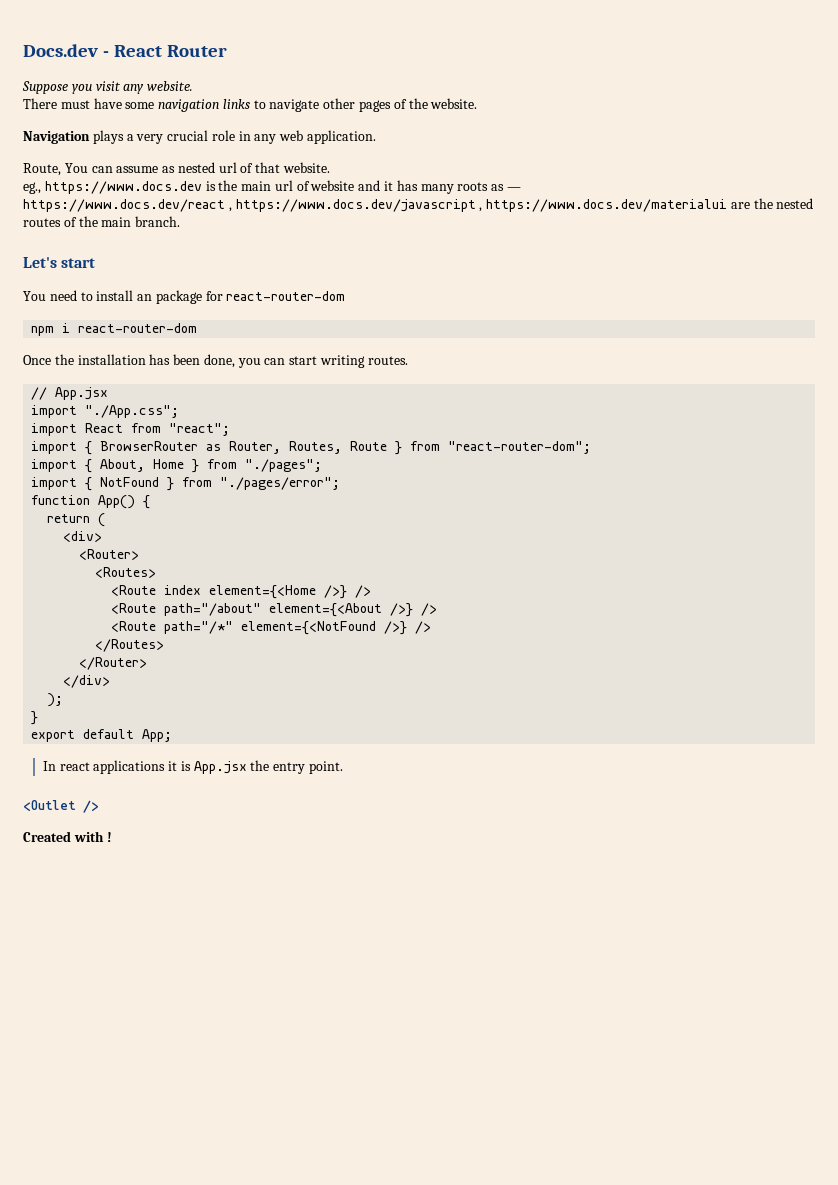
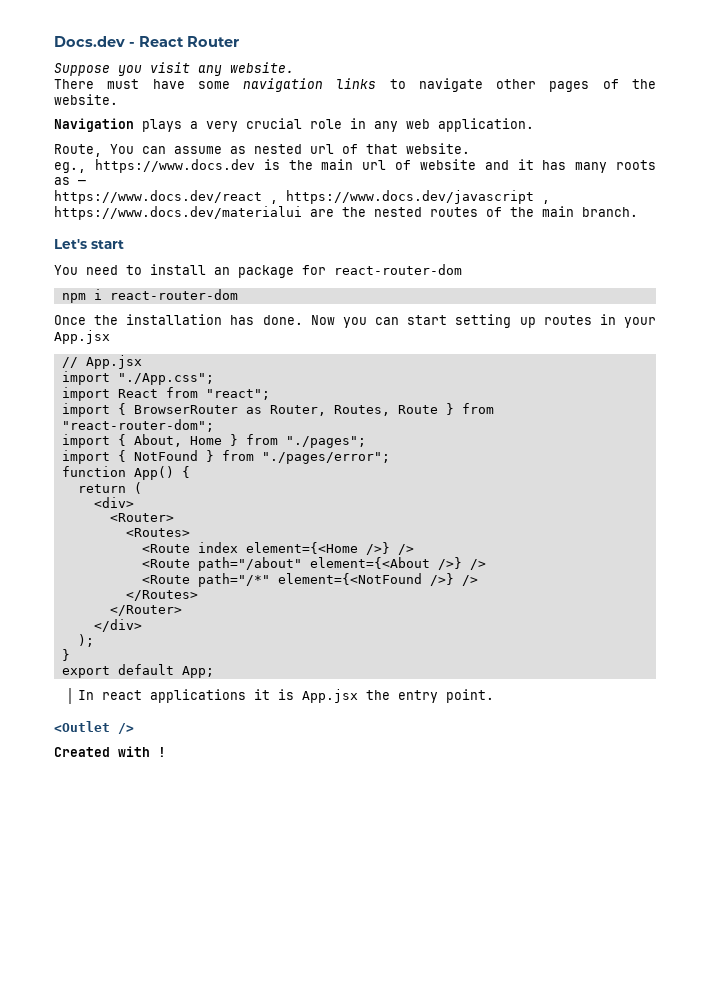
[173,354,235,368] been done, -> [262,315,335,325] done. Now
[320,355,408,368] writing routes. -> [455,314,656,328] [54,330,110,344] setting up routes in your App.jsx

